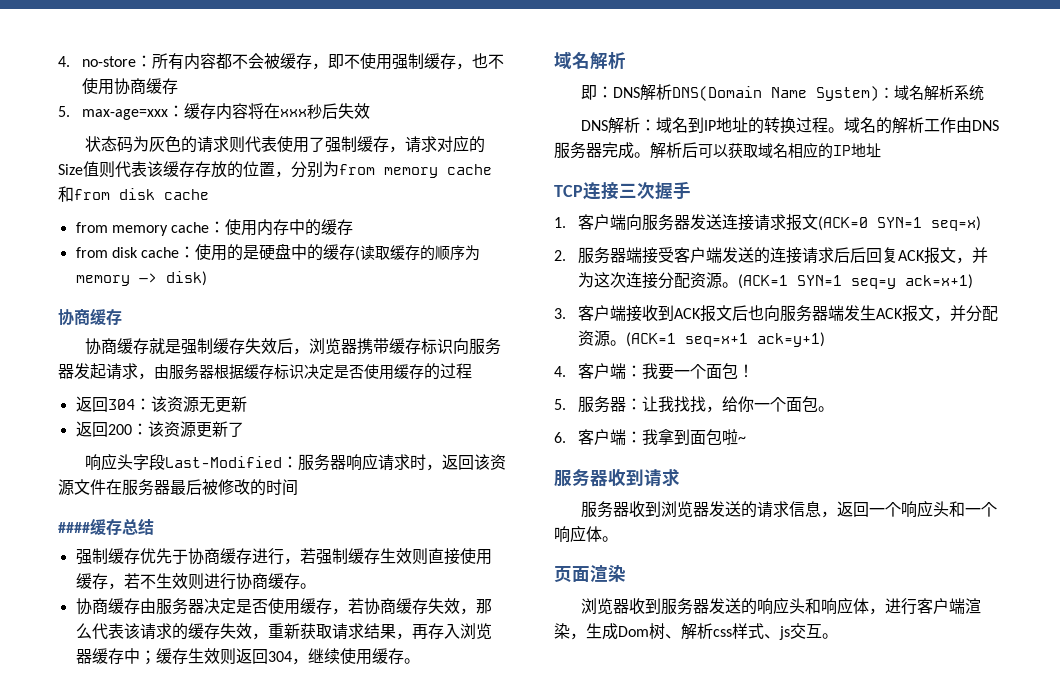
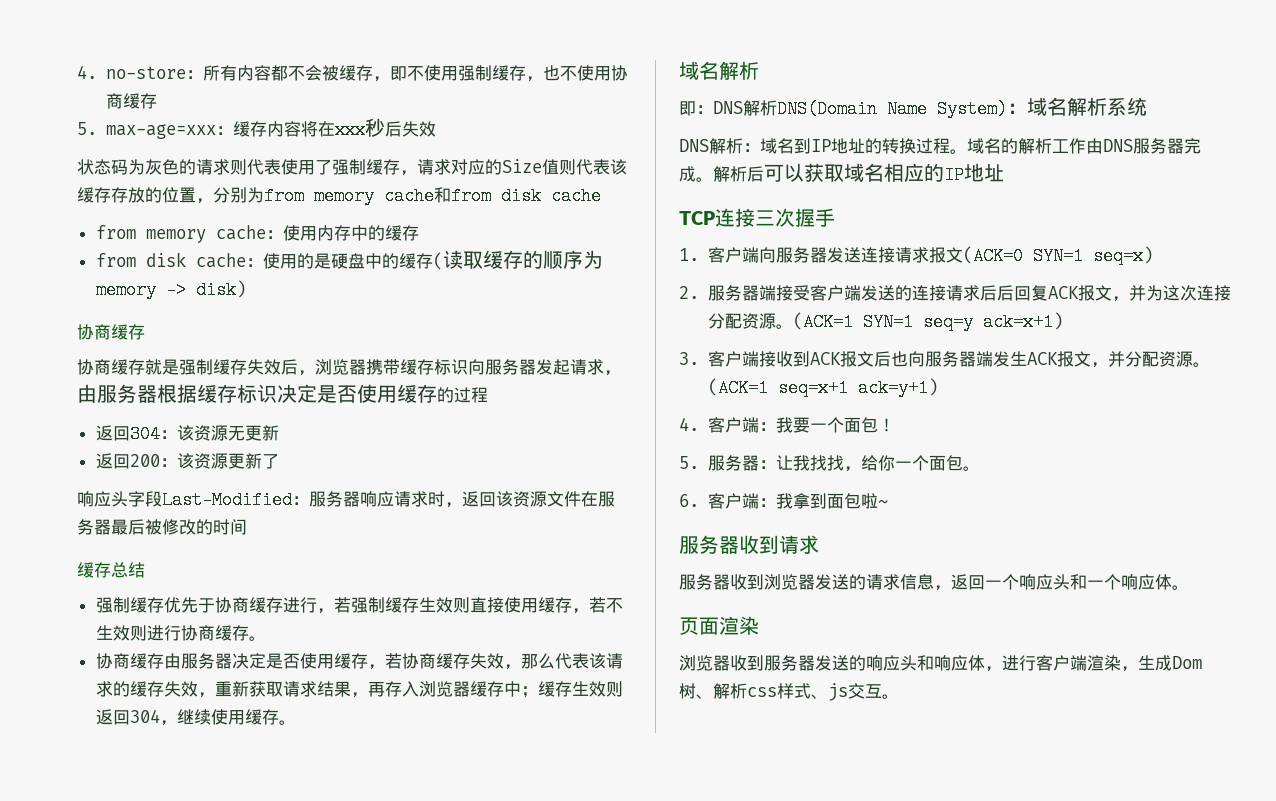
[58,522,90,533] #### -> (247, 527) none

